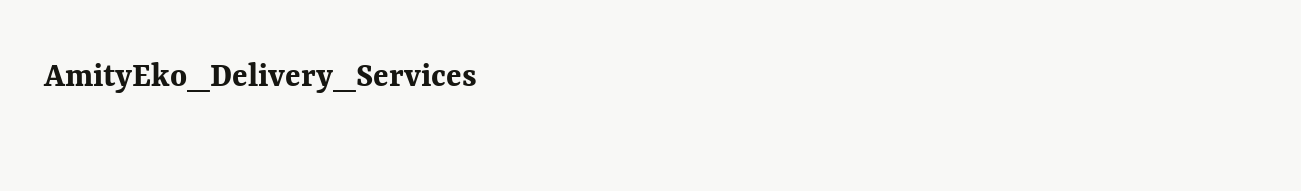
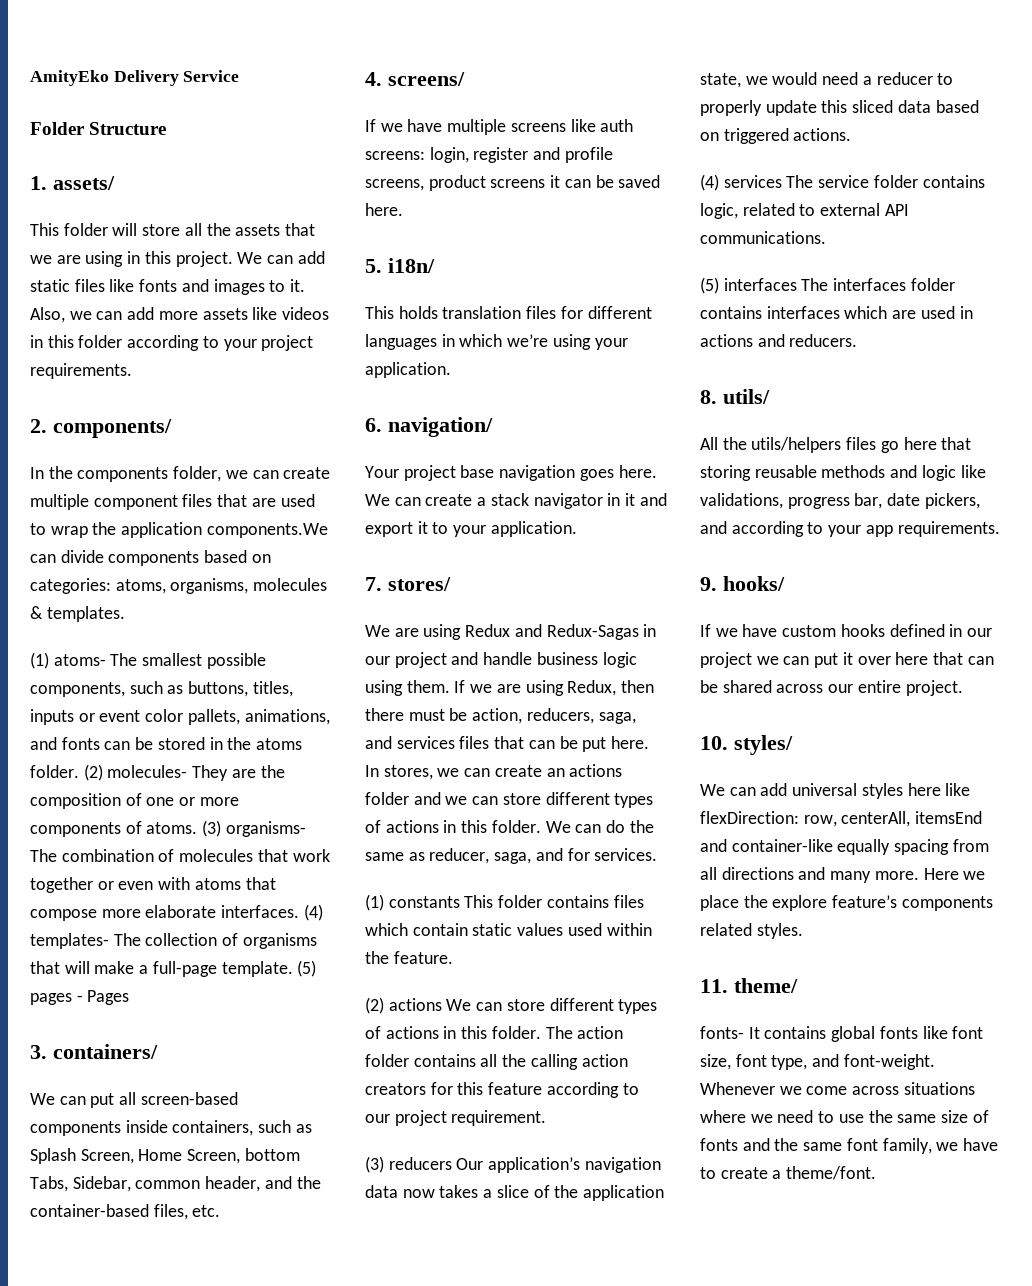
[43,62,477,93] AmityEko_Delivery_Services -> [30,70,240,86] [30,122,167,135] [30,176,115,190] [30,223,316,236] [30,251,325,267] [30,279,306,295] [30,307,330,323] [30,335,314,351] [30,363,132,379] [30,419,172,438] [30,466,331,482] [30,494,315,510] [30,522,328,538] [30,550,271,566] [30,578,328,594] [30,606,125,622] [30,652,266,669] [30,681,293,697] [30,709,330,725] [30,737,303,750] [30,764,285,781] [30,793,239,809] [30,820,306,837] [30,849,330,862] [30,877,276,893] [30,904,323,921] [30,933,317,949] [30,960,317,977] [30,990,130,1005] [30,1044,158,1059] [30,1092,238,1108] [30,1120,312,1136] [30,1148,300,1164] [30,1176,321,1192] [30,1204,221,1220] [365,72,465,86] [365,119,634,135] [365,147,613,163] [365,175,661,191] [365,203,403,216] [365,258,435,273] [365,306,652,319] [365,334,628,350] [365,362,451,378] [365,417,493,437] [365,465,657,481] [365,493,667,509] [365,521,577,537] [365,577,451,591] [365,624,657,640] [365,652,637,668] [365,680,655,696] [365,708,636,724] [365,736,650,752] [365,764,623,780] [365,792,654,808] [365,820,654,833] [365,848,658,864] [365,894,644,911] [365,923,652,936] [365,951,453,964] [365,997,658,1014] [365,1026,624,1039] [365,1054,628,1070] [365,1082,639,1098] [365,1110,547,1126] [365,1156,661,1173] [365,1185,665,1201] [700,72,954,88] [700,100,979,116] [700,128,852,144] [700,174,985,191] [700,203,909,219] [700,231,826,244] [700,277,955,294] [700,306,973,319] [700,334,858,347] [700,389,770,404] [700,437,972,453] [700,465,986,481] [700,493,980,509] [700,521,1000,537] [700,576,785,591] [700,624,993,637] [700,652,994,668] [700,680,963,696] [700,735,793,755] [700,783,971,799] [700,811,983,827] [700,839,989,855] [700,867,986,883] [700,895,993,911] [700,923,803,939] [700,978,798,993] [700,1026,984,1042] [700,1054,935,1070] [700,1082,975,1095] [700,1110,989,1123] [700,1138,999,1154] [700,1166,877,1180] AmityEko Delivery Service // Folder Structure // 1. assets/ // This folder will store all the assets that we are using in this project. We can add static files like fonts and images to it. Also, we can add more assets like videos in this folder according to your project requirements. // 2. components/ // In the components folder, we can create multiple component files that are used to wrap the application components.We can divide components based on categories: atoms, organisms, molecules & templates. // (1) atoms- The smallest possible components, such as buttons, titles, inputs or event color pallets, animations, and fonts can be stored in the atoms folder. (2) molecules- They are the composition of one or more components of atoms. (3) organisms- The combination of molecules that work together or even with atoms that compose more elaborate interfaces. (4) templates- The collection of organisms that will make a full-page template. (5) pages - Pages // 3. containers/ // We can put all screen-based components inside containers, such as Splash Screen, Home Screen, bottom Tabs, Sidebar, common header, and the container-based files, etc. // 4. screens/ // If we have multiple screens like auth screens: login, register and profile screens, product screens it can be saved here. // 5. i18n/ // This holds translation files for different languages in which we’re using your application. // 6. navigation/ // Your project base navigation goes here. We can create a stack navigator in it and export it to your application. // 7. stores/ // We are using Redux and Redux-Sagas in our project and handle business logic using them. If we are using Redux, then there must be action, reducers, saga, and services files that can be put here. In stores, we can create an actions folder and we can store different types of actions in this folder. We can do the same as reducer, saga, and for services. // (1) constants This folder contains files which contain static values used within the feature. // (2) actions We can store different types of actions in this folder. The action folder contains all the calling action creators for this feature according to our project requirement. // (3) reducers Our application’s navigation data now takes a slice of the application state, we would need a reducer to properly update this sliced data based on triggered actions. // (4) services The service folder contains logic, related to external API communications. // (5) interfaces The interfaces folder contains interfaces which are used in actions and reducers. // 8. utils/ // All the utils/helpers files go here that storing reusable methods and logic like validations, progress bar, date pickers, and according to your app requirements. // 9. hooks/ // If we have custom hooks defined in our project we can put it over here that can be shared across our entire project. // 10. styles/ // We can add universal styles here like flexDirection: row, centerAll, itemsEnd and container-like equally spacing from all directions and many more. Here we place the explore feature’s components related styles. // 11. theme/ // fonts- It contains global fonts like font size, font type, and font-weight. Whenever we come across situations where we need to use the same size of fonts and the same font family, we have to create a theme/font.

